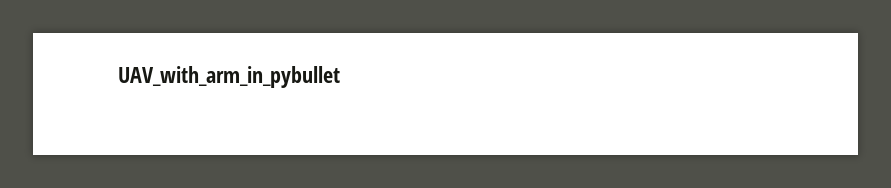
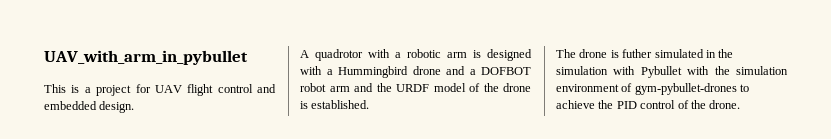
(340, 77) none -> [44,84,276,96] [44,101,135,113] [300,49,532,61] [300,66,531,78] [300,83,531,92] [300,100,370,109] [556,49,734,58] [556,66,788,78] [556,83,750,95] [556,100,741,109] // This is a project for UAV flight control and embedded design. // A quadrotor with a robotic arm is designed with a Hummingbird drone and a DOFBOT robot arm and the URDF model of the drone is established. // The drone is futher simulated in the simulation with Pybullet with the simulation environment of gym-pybullet-drones to achieve the PID control of the drone.

